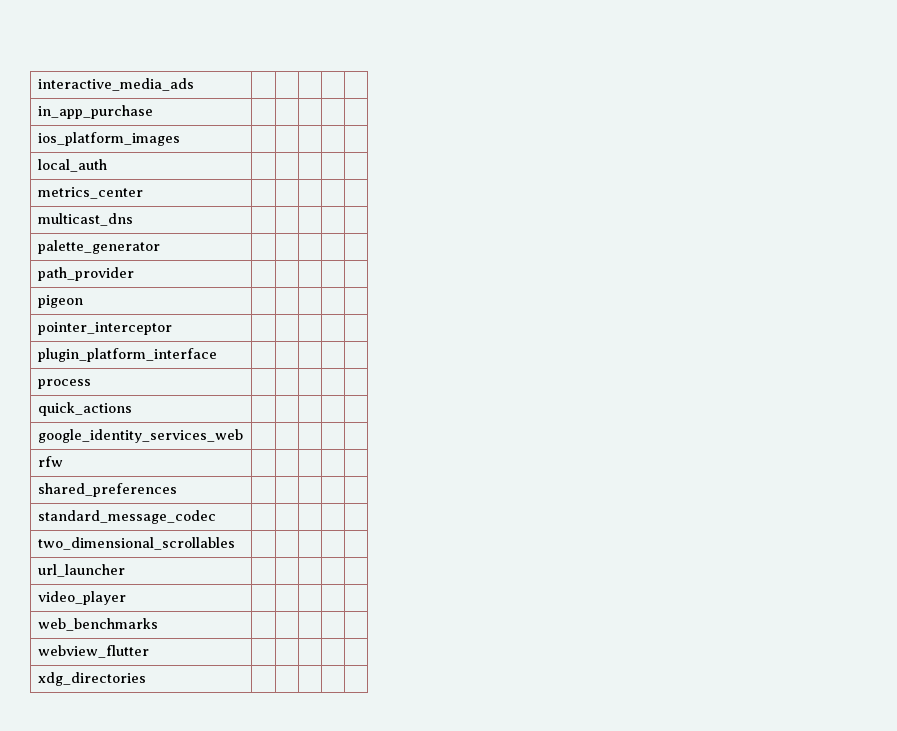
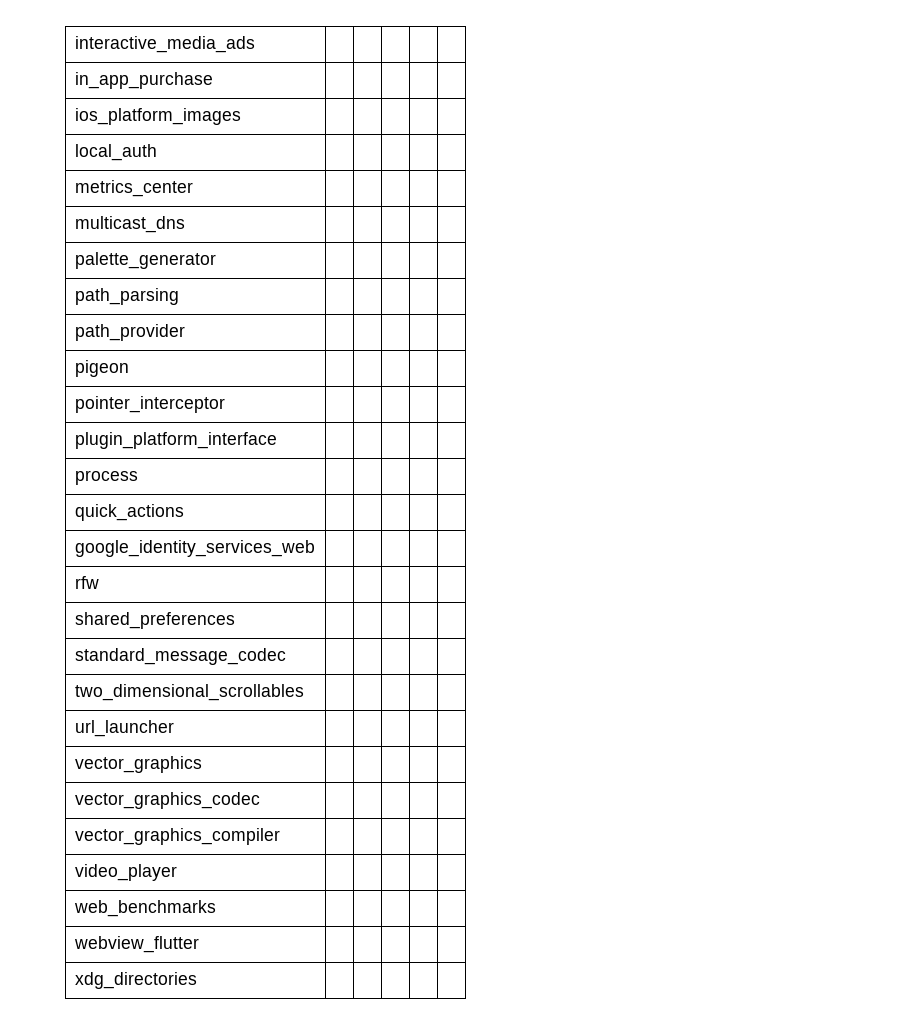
(160, 247) none -> [74,288,179,305] // path_parsing | | | | |
(125, 570) none -> [74,756,202,773] [74,792,260,809] [74,828,280,845] // vector_graphics | | | | | // vector_graphics_codec | | | | | // vector_graphics_compiler | | | | |

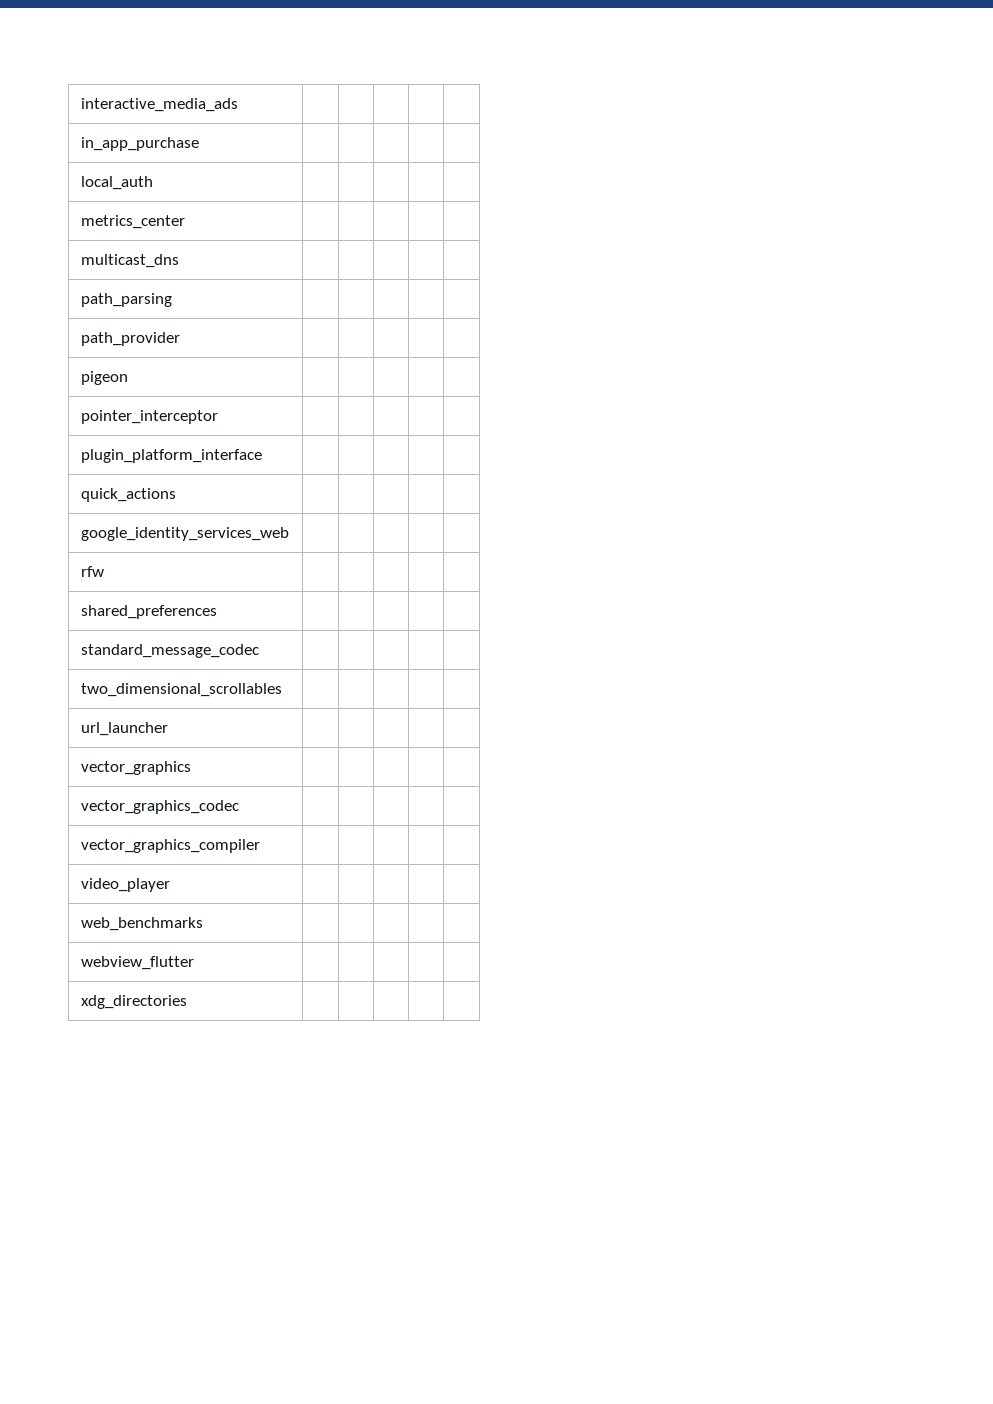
[74,108,241,125] // ios_platform_images | | | | | -> (199, 144) none
[74,252,216,269] // palette_generator | | | | | -> (179, 261) none
[74,470,138,485] // process | | | | | -> (262, 456) none

